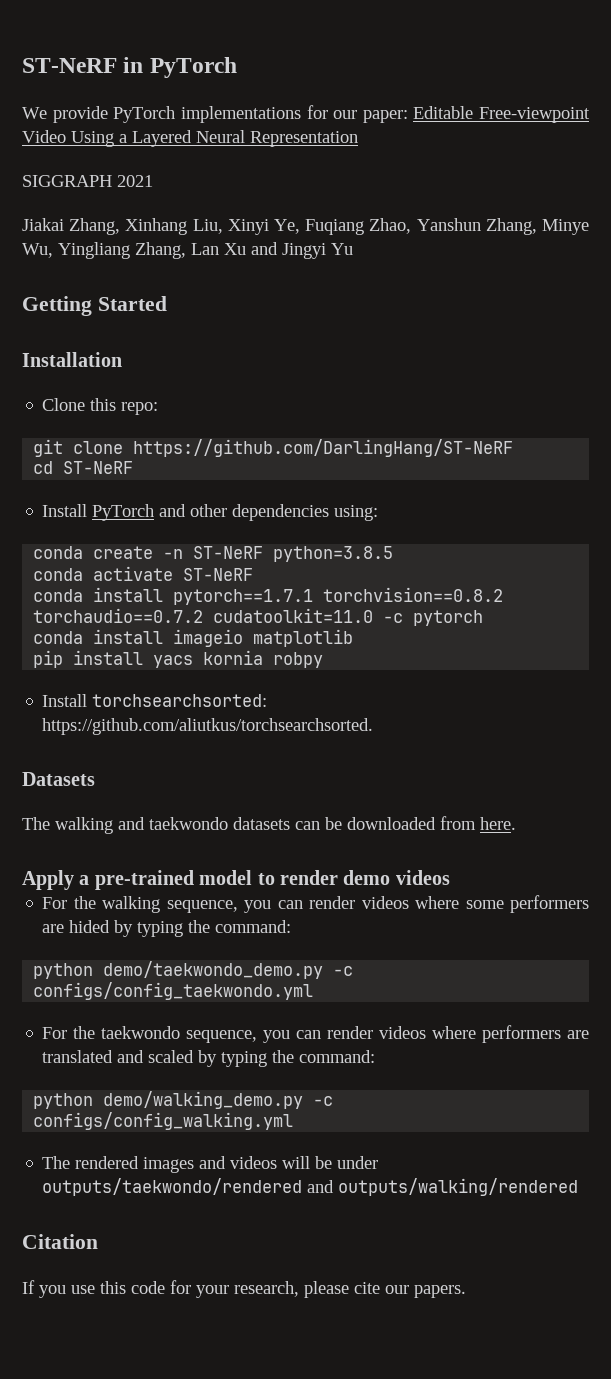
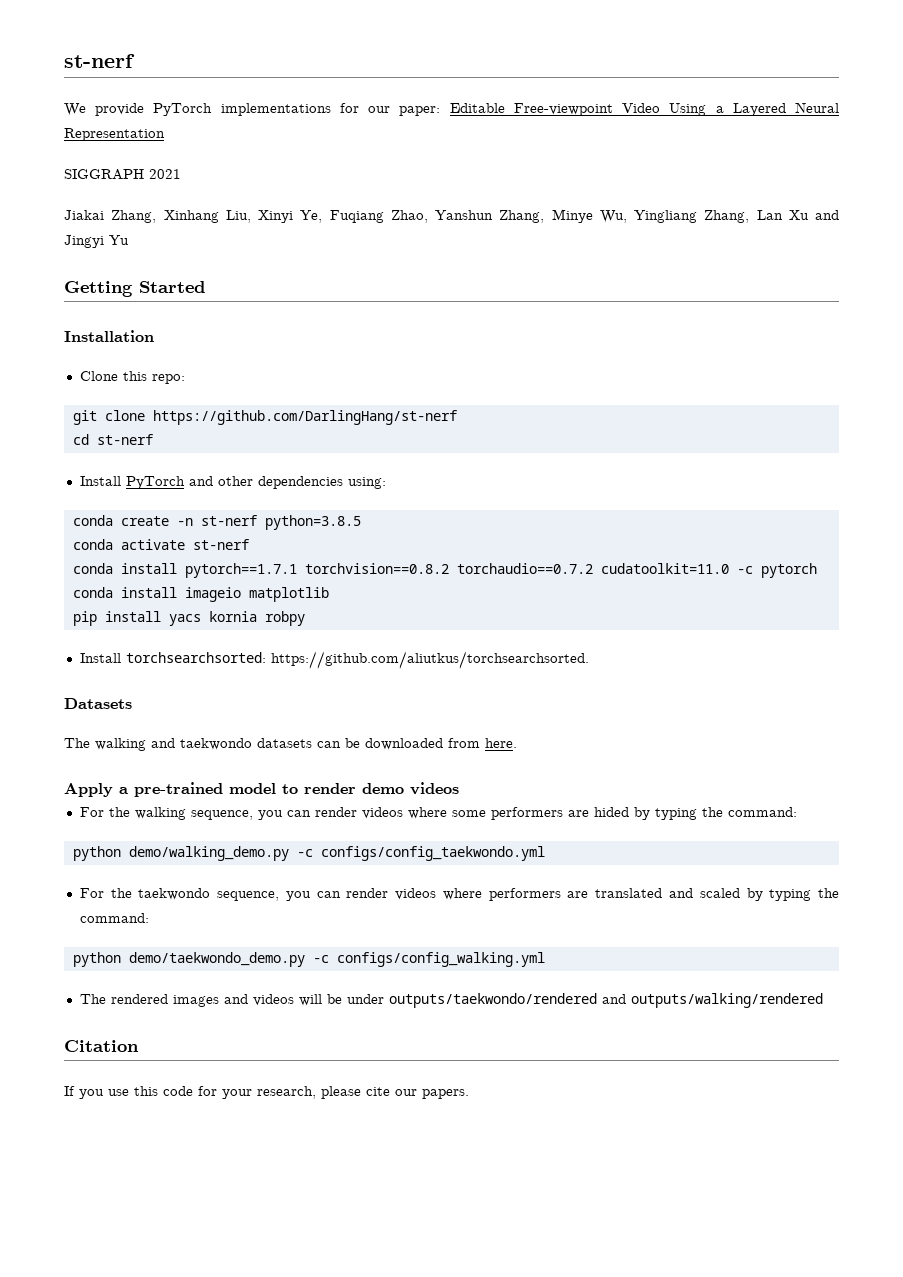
[22,57,237,78] ST-NeRF in PyTorch -> [64,54,135,68] st-nerf
[133,439,514,457] https://github.com/DarlingHang/ST-NeRF -> [152,410,457,425] https://github.com/DarlingHang/st-nerf
[63,461,134,474] ST-NeRF -> [96,434,153,445] st-nerf
[193,546,264,559] ST-NeRF -> [200,515,257,526] st-nerf
[183,568,254,581] ST-NeRF -> [192,539,249,550] st-nerf
[103,961,324,979] demo/taekwondo_demo.py -> [128,846,289,861] demo/walking_demo.py
[103,1091,304,1109] demo/walking_demo.py -> [128,952,305,967] demo/taekwondo_demo.py

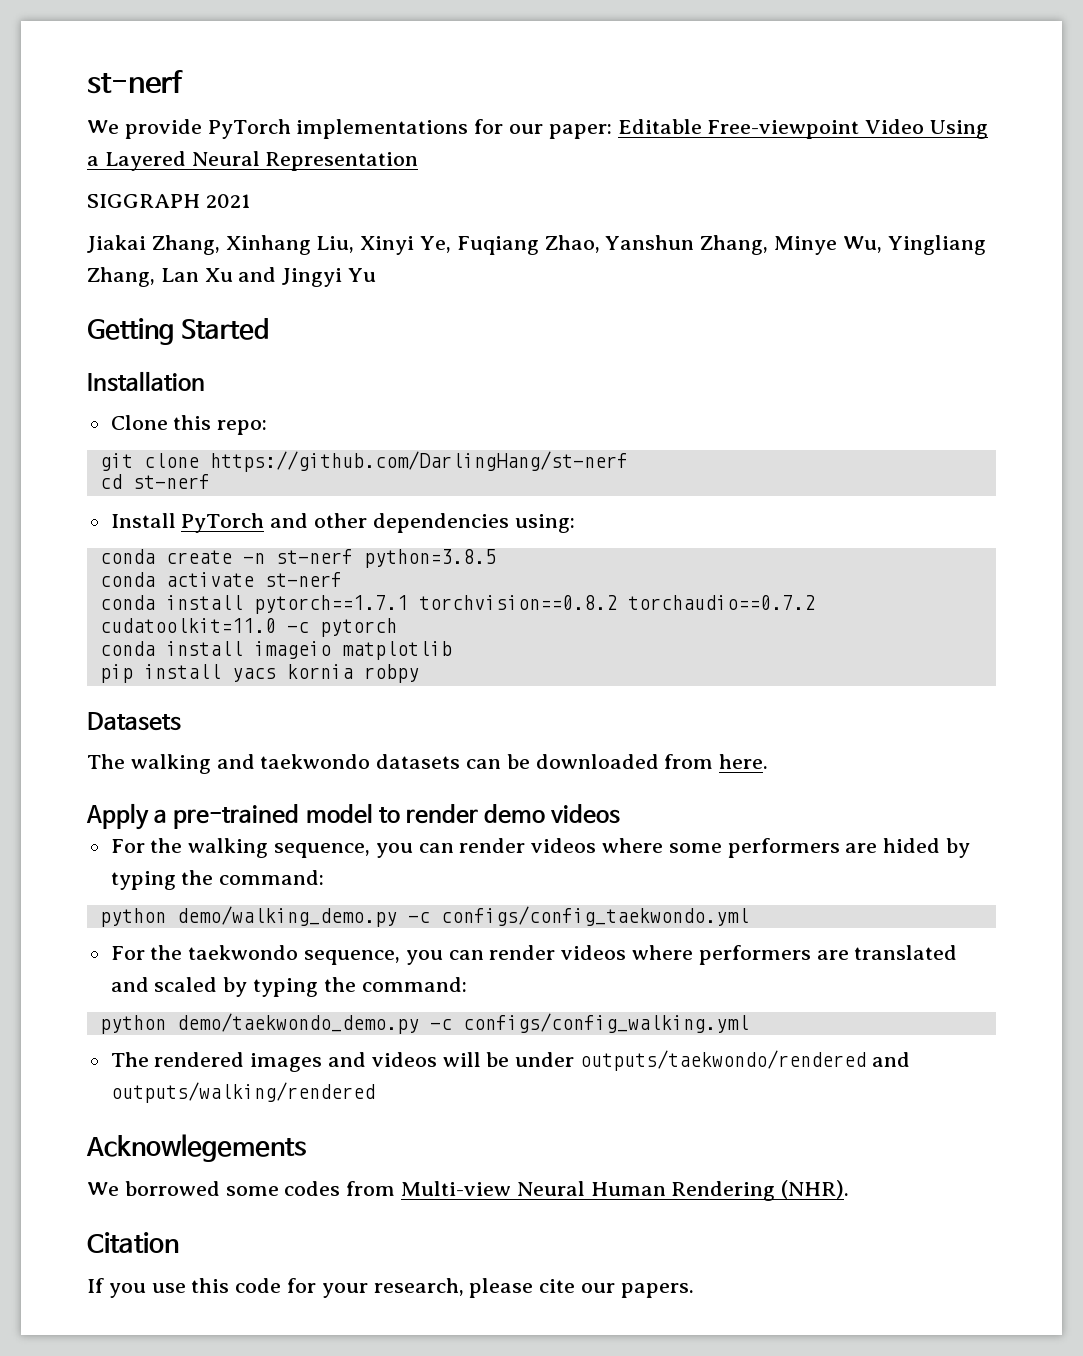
[79,651,589,669] // Install torchsearchsorted: https://github.com/aliutkus/torchsearchsorted. -> (419, 673) none
(823, 1000) none -> [86,1134,306,1162] [87,1180,850,1201] // Acknowlegements // We borrowed some codes from Multi-view Neural Human Rendering (NHR).

